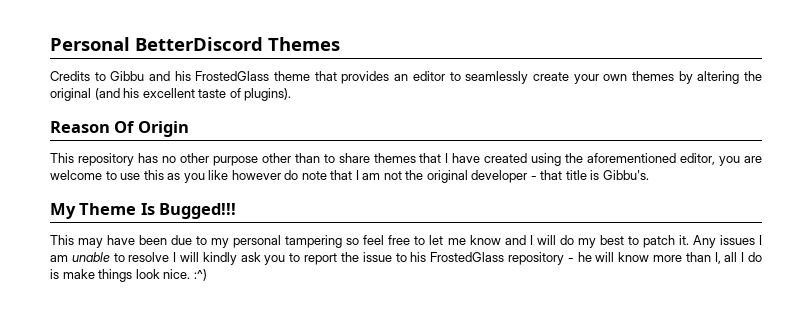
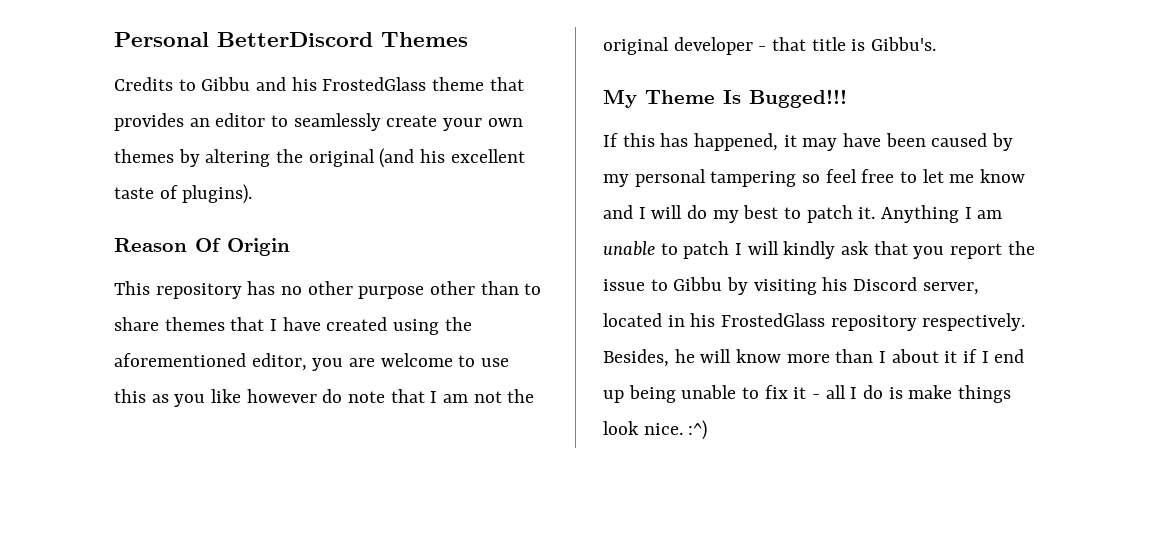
[50,235,74,245] This -> [603,133,797,151] If this has happened, it
[171,235,208,245] due to -> [931,133,1014,151] caused by
[692,235,755,248] Any issues -> [881,205,960,223] Anything
[128,252,170,262] resolve -> [683,241,730,259] patch
[264,253,301,265] you to -> [873,241,945,259] that you
(407, 257) none -> [673,277,979,295] [603,313,685,327] Gibbu by visiting his Discord server, located in
[567,257,574,262] - -> [922,313,1026,331] [603,349,669,367] respectively. Besides,
[714,252,721,264] I, -> [879,349,1025,363] [603,385,821,403] I about it if I end up being unable to fix it -

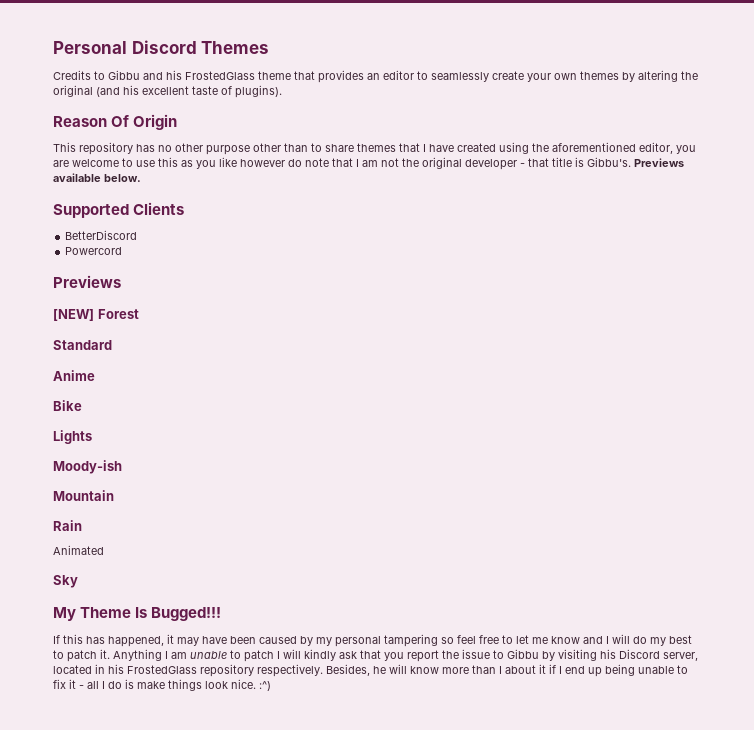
[217,32,373,47] BetterDiscord -> [131,40,197,54] Discord
(937, 44) none -> [634,158,684,167] [53,173,141,182] [53,202,185,218] [65,230,138,240] [65,247,123,255] [53,275,121,288] [53,309,139,321] [53,340,112,350] [53,370,95,381] [53,400,82,411] [53,430,92,444] [53,460,122,474] [53,490,114,501] [53,520,82,531] [53,545,104,555] [53,575,78,588] Previews available below. // Supported Clients // BetterDiscord // Powercord // Previews // [NEW] Forest // Standard // Anime // Bike // Lights // Moody-ish // Mountain // Rain // Animated // Sky

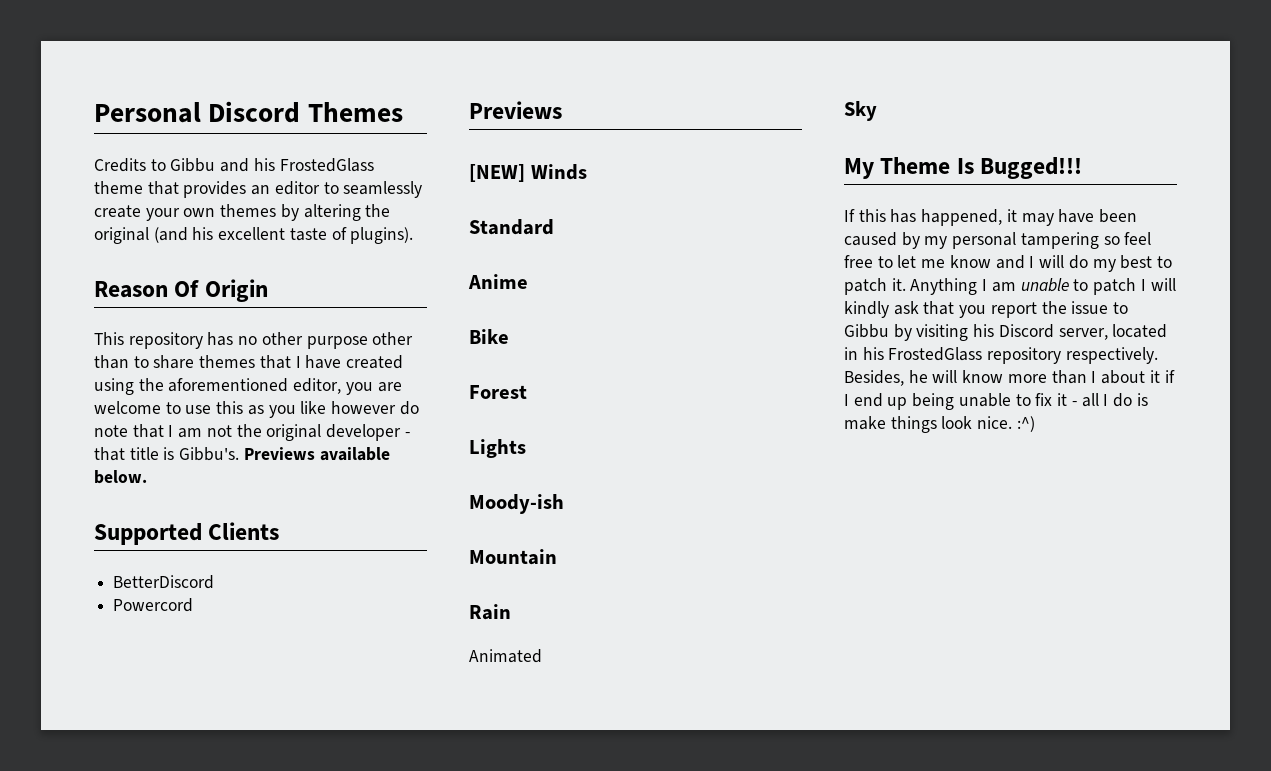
[97,309,139,319] Forest -> [530,164,587,180] Winds
(82, 405) none -> [469,385,527,399] // Forest

